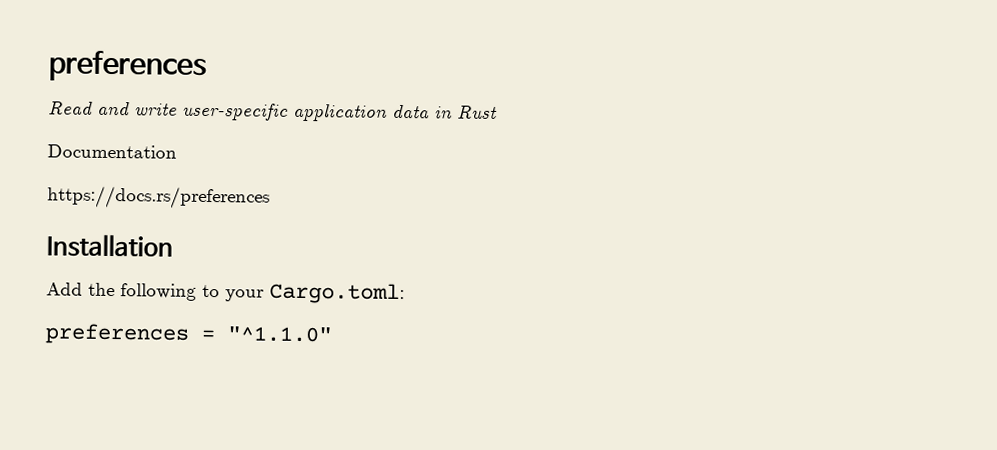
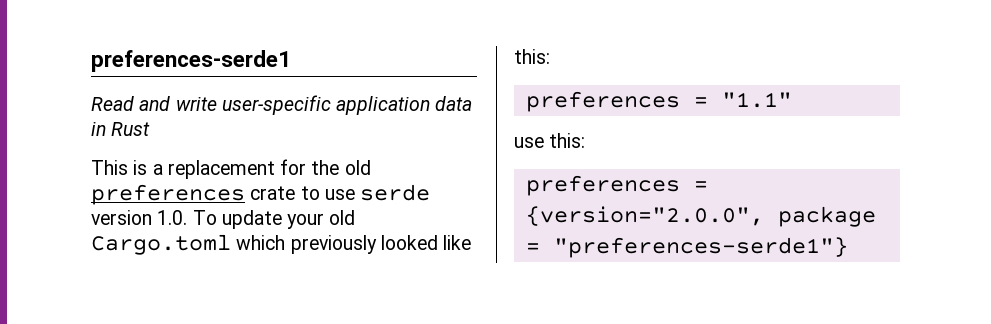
[48,50,207,82] preferences -> [91,50,291,72] preferences-serde1
[47,144,177,159] [47,185,270,210] [46,234,173,258] [46,282,405,305] [45,323,332,345] Documentation // https://docs.rs/preferences // Installation // Add the following to your Cargo.toml: // preferences = "^1.1.0" -> [91,159,371,179] [91,184,431,205] [91,210,356,229] [91,234,472,255] [514,49,550,64] [525,91,792,112] [514,133,586,148] [525,175,708,196] [525,206,876,227] [525,237,848,258] This is a replacement for the old preferences crate to use serde version 1.0. To update your old Cargo.toml which previously looked like this: // preferences = "1.1" // use this: // preferences = {version="2.0.0", package = "preferences-serde1"}

